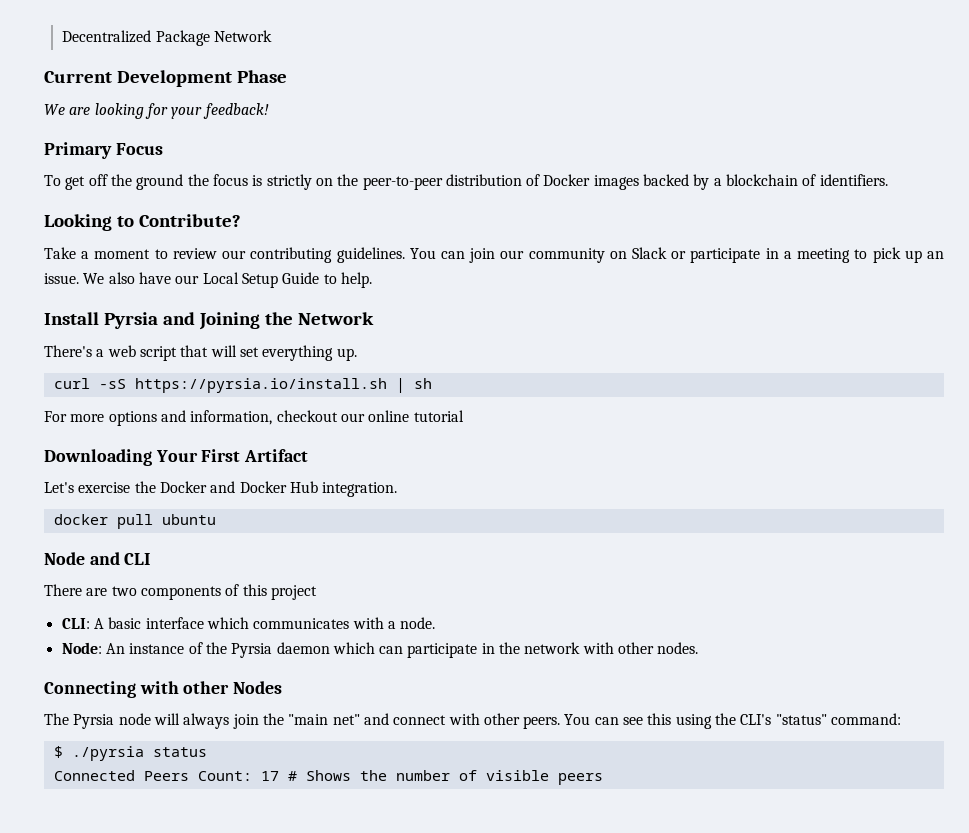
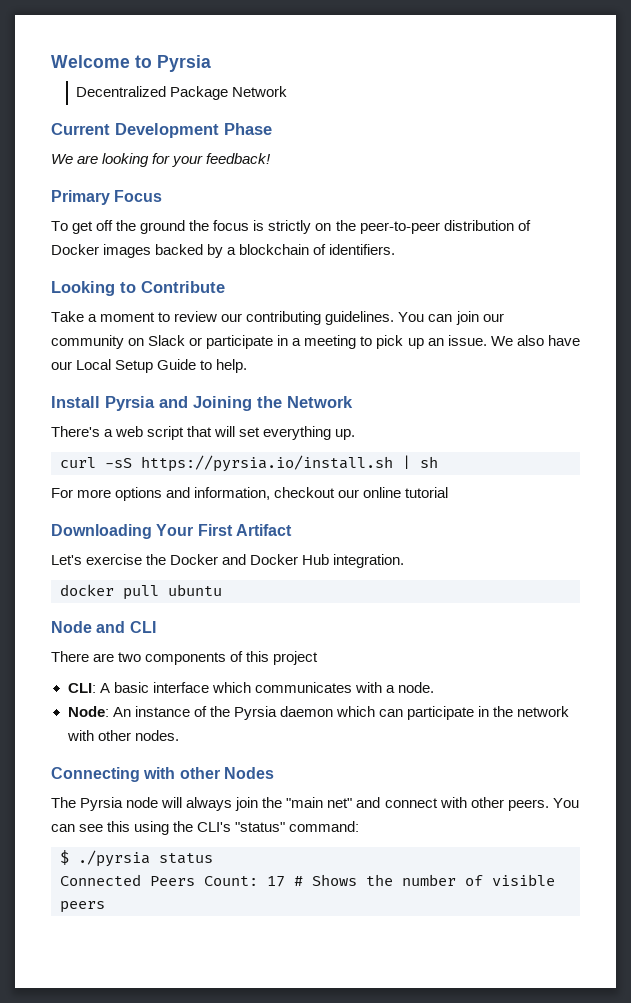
(62, 36) none -> [51,55,211,72] Welcome to Pyrsia //
[138,214,241,227] Contribute? -> [141,281,225,293] Contribute

